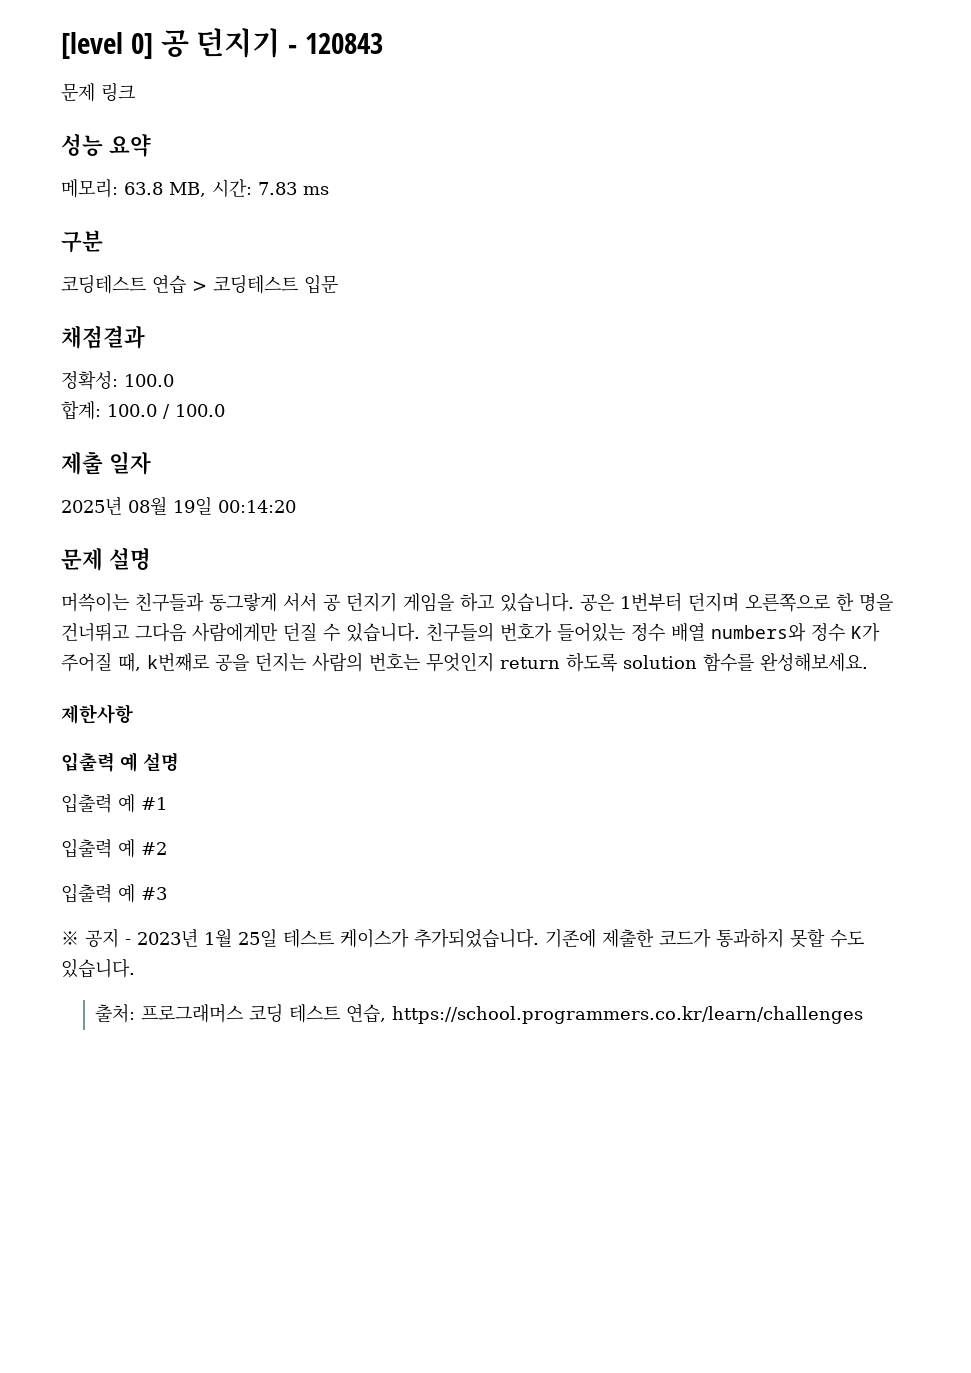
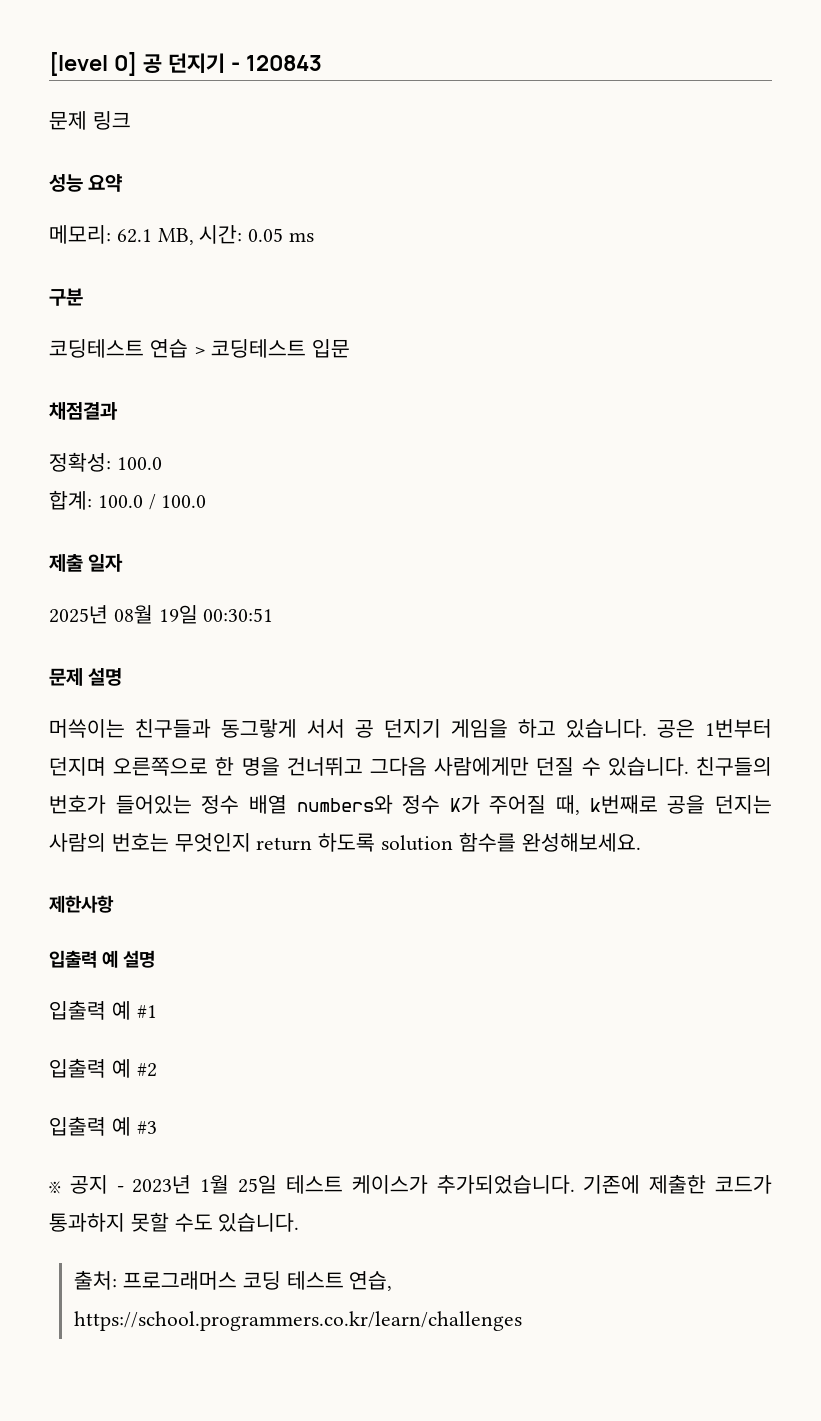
[124,182,163,195] 63.8 -> [116,229,152,243] 62.1
[258,182,297,195] 7.83 -> [248,228,284,242] 0.05
[218,500,296,513] 00:14:20 -> [203,608,274,622] 00:30:51

